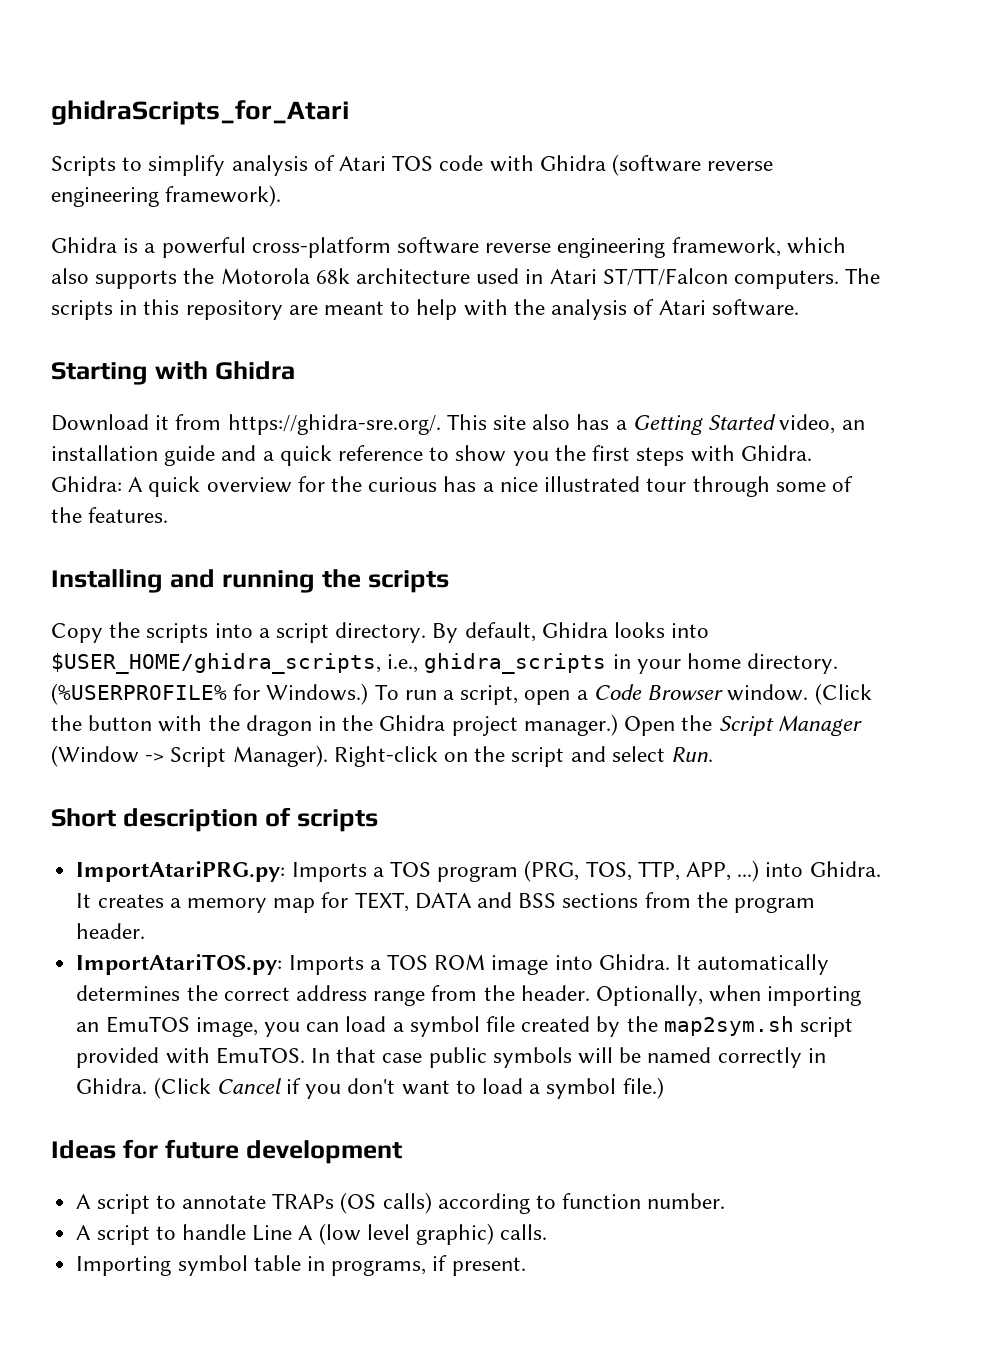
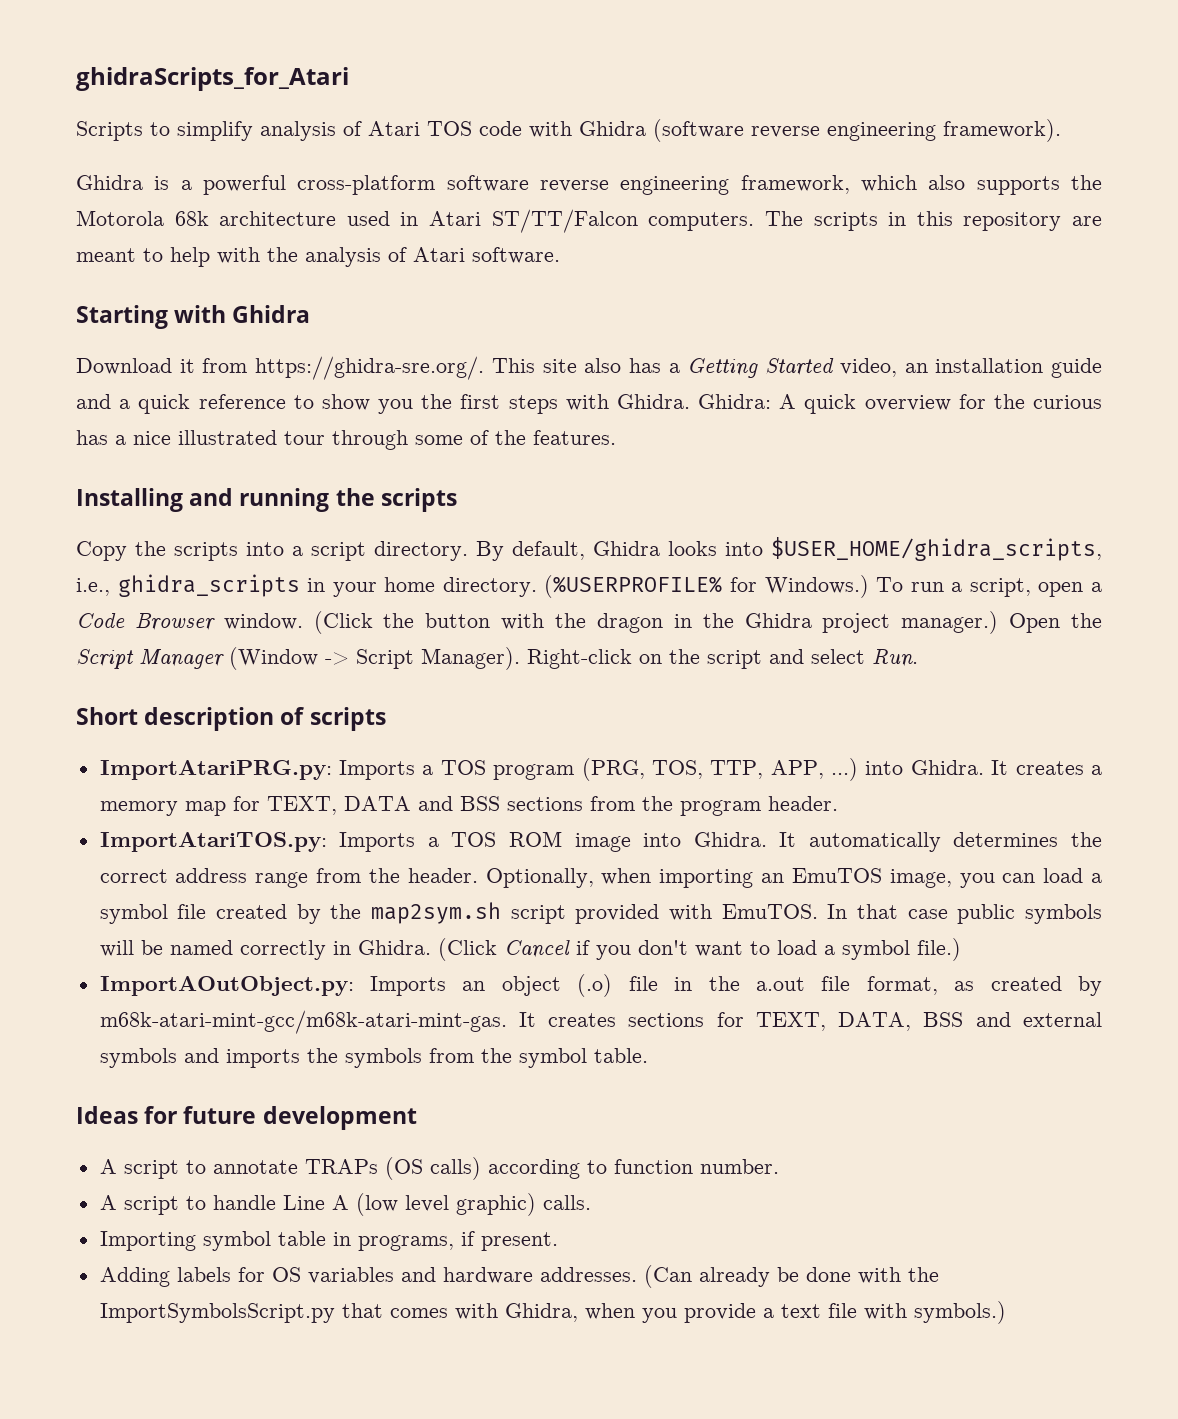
(664, 1088) none -> [99,974,1103,997] [99,1010,1102,1034] [99,1048,648,1068] // ImportAOutObject.py: Imports an object (.o) file in the a.out file format, as created by m68k-atari-mint-gcc/m68k-atari-mint-gas. It creates sections for TEXT, DATA, BSS and external symbols and imports the symbols from the symbol table.
(526, 1266) none -> [99,1265,939,1288] [99,1301,1006,1324] // Adding labels for OS variables and hardware addresses. (Can already be done with the ImportSymbolsScript.py that comes with Ghidra, when you provide a text file with symbols.)

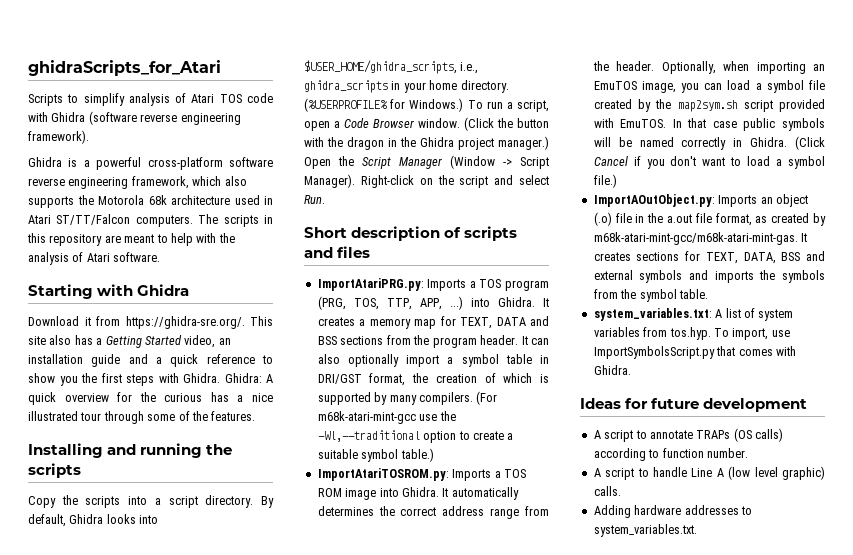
(386, 719) none -> [304,246,371,258] and files
[99,832,327,852] // ImportAtariTOS.py: -> [521,336,549,345] [317,354,549,367] [317,373,549,386] [317,391,498,405] [317,411,456,424] [317,430,514,443] [317,448,434,462] [317,468,449,481] It can also optionally import a symbol table in DRI/GST format, the creation of which is supported by many compilers. (For m68k-atari-mint-gcc use the -Wl,--traditional option to create a suitable symbol table.) // ImportAtariTOSROM.py:
(648, 1055) none -> [593,308,794,321] [593,327,790,340] [593,346,796,359] [593,365,631,375] // system_variables.txt: A list of system variables from tos.hyp. To import, use ImportSymbolsScript.py that comes with Ghidra.
[99,1231,558,1251] [99,1265,939,1288] [99,1301,1006,1324] Importing symbol table in programs, if present. // Adding labels for OS variables and hardware addresses. (Can already be done with the ImportSymbolsScript.py that comes with Ghidra, when you provide a text file with symbols.) -> [593,505,752,518] [593,524,697,537] Adding hardware addresses to system_variables.txt.

